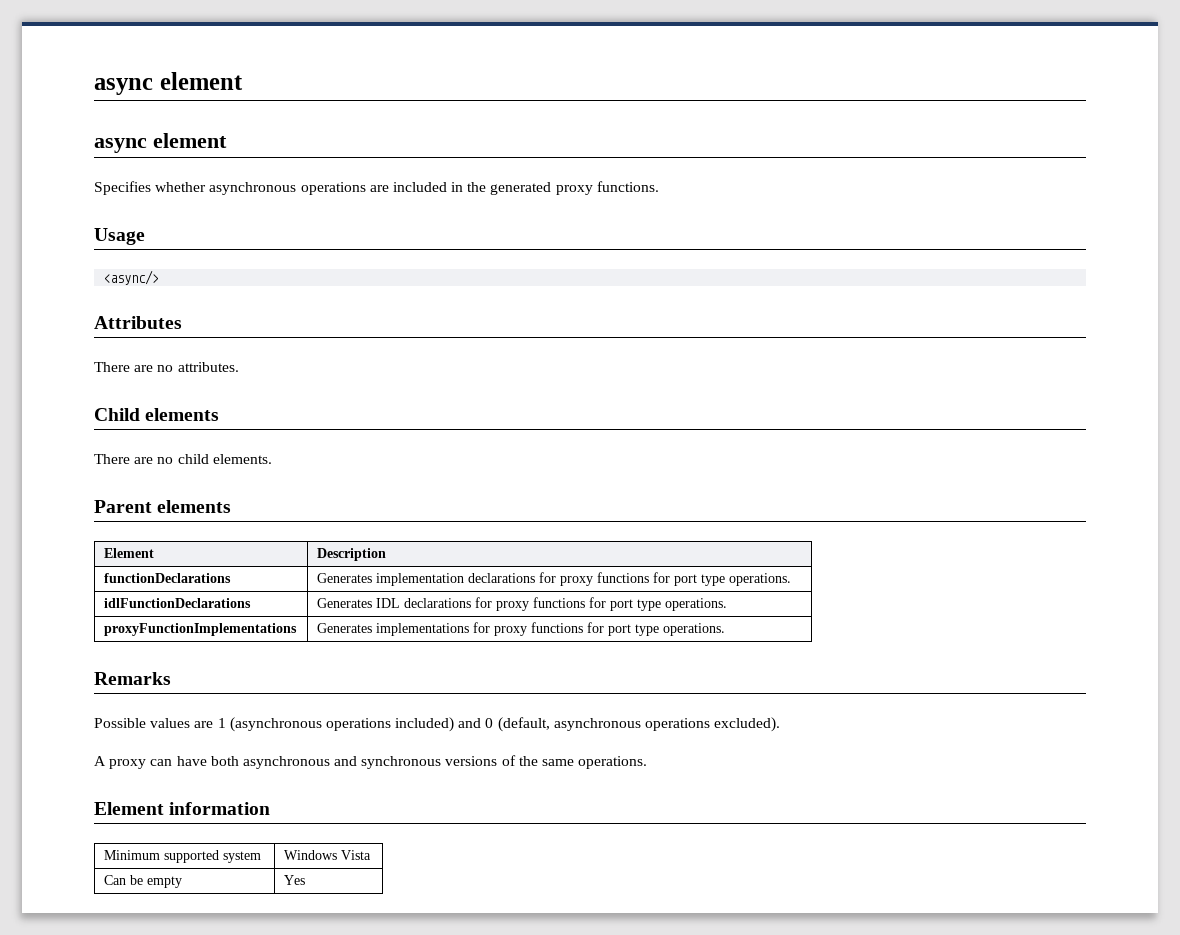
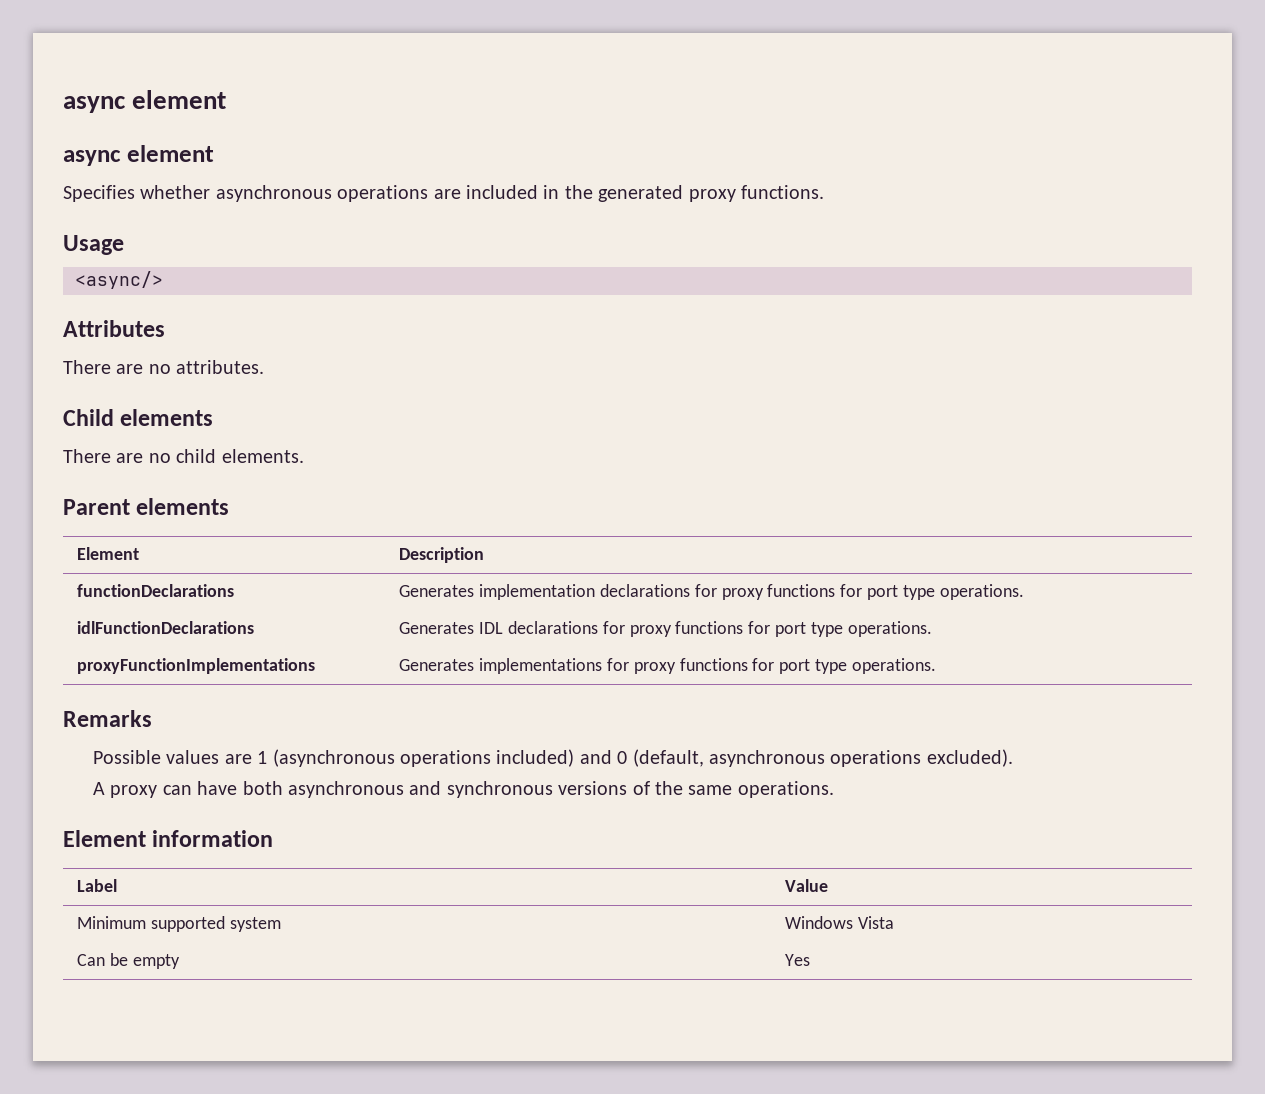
(271, 808) none -> [77,879,118,892] [785,879,829,892] // Label | Value

